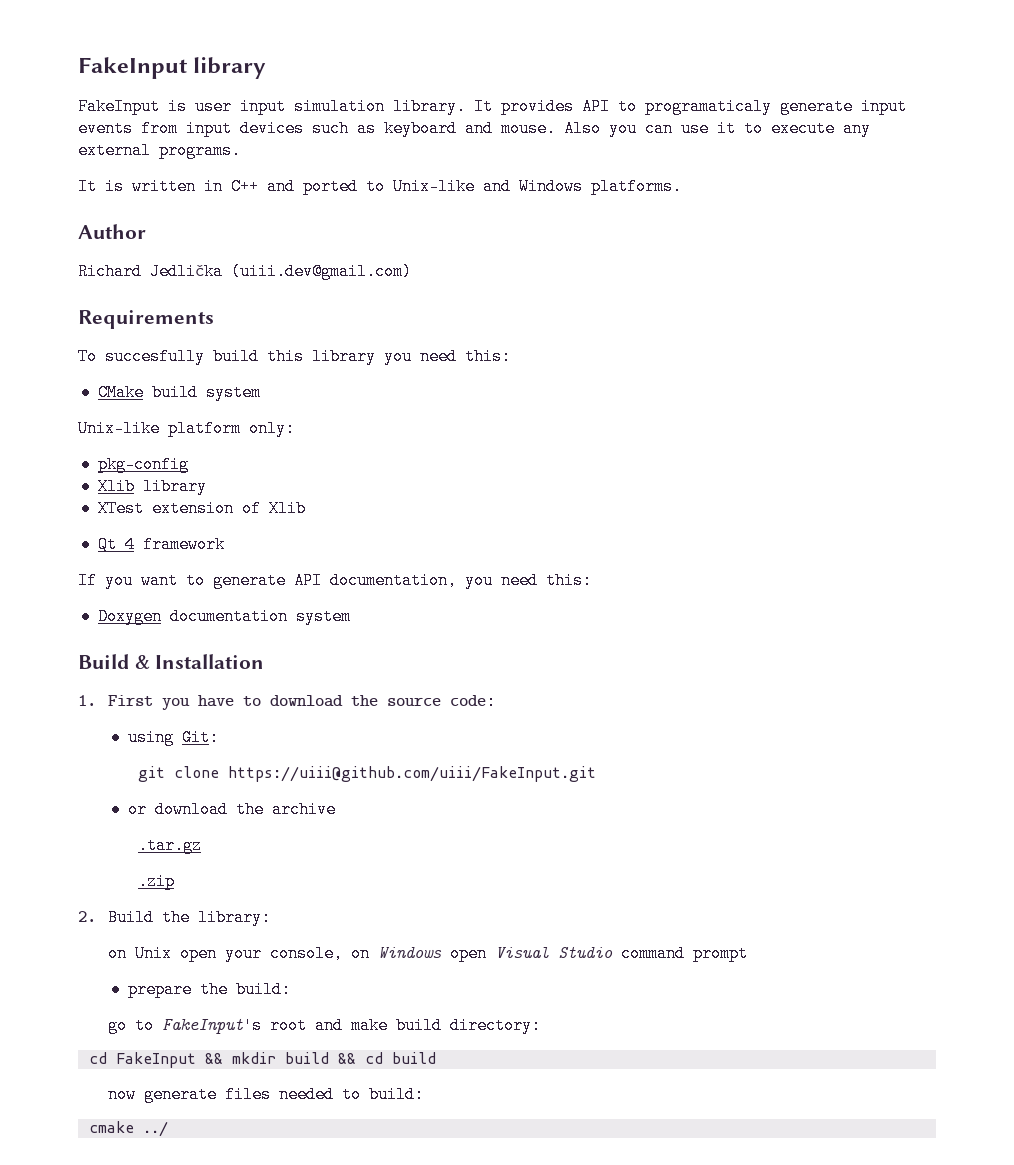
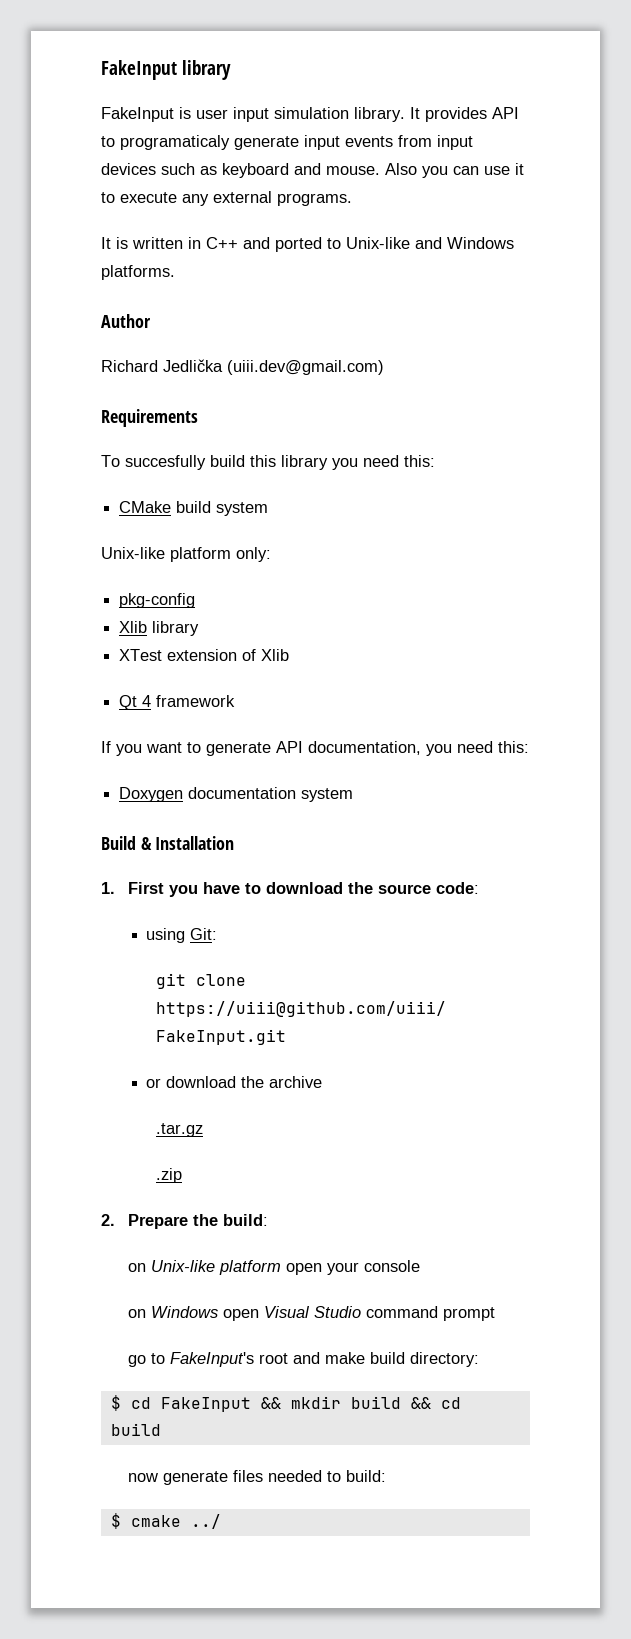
[108,909,272,926] [108,945,173,962] Build the library: // on Unix -> [128,1214,269,1229] [128,1260,282,1275] Prepare the build: // on Unix-like platform
[270,945,344,962] console, -> [364,1260,421,1272] console //
[127,981,291,998] // prepare the build: -> (496, 1314) none
(542, 1025) none -> [110,1395,121,1411] $
(425, 1094) none -> [110,1513,121,1529] $

